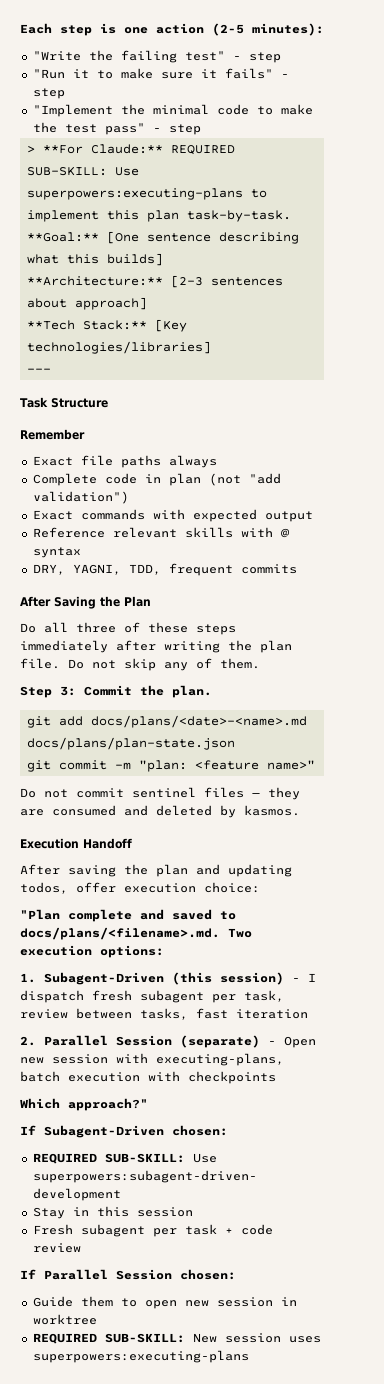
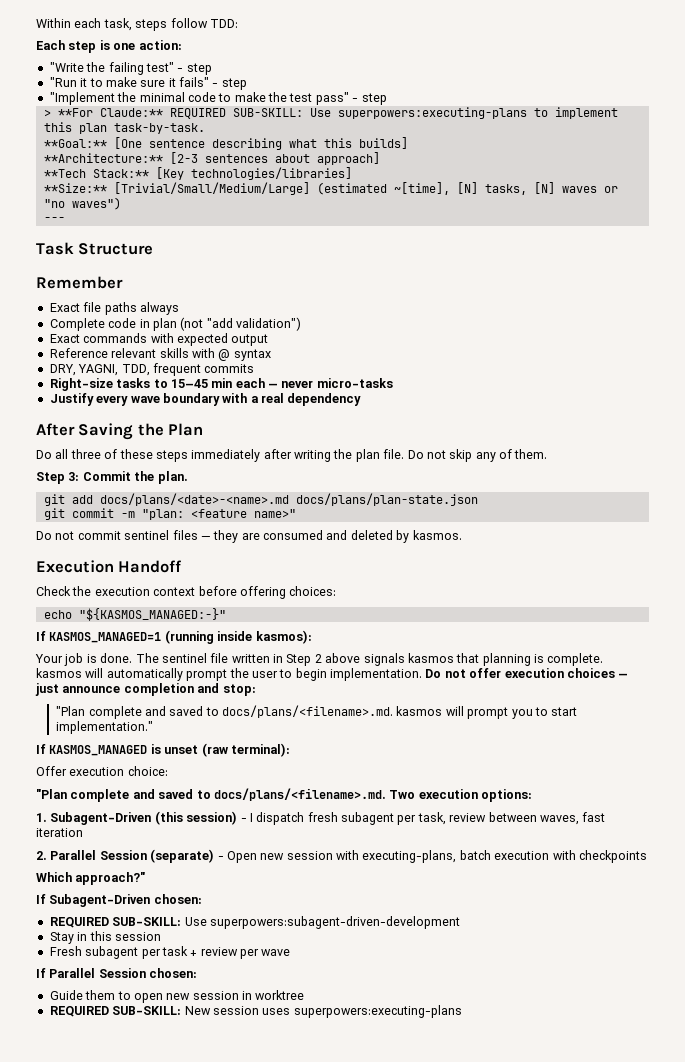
(20, 28) none -> [36,18,238,31] Within each task, steps follow TDD: //
[156,23,324,36] action (2-5 minutes): -> [138,40,182,50] action:
(211, 347) none -> [43,182,618,195] [43,197,121,210] // **Size:** [Trivial/Small/Medium/Large] (estimated ~[time], [N] tasks, [N] waves or "no waves")
(297, 569) none -> [49,378,393,391] [49,393,362,406] // Right-size tasks to 15–45 min each — never micro-tasks // Justify every wave boundary with a real dependency
[20,864,292,877] [20,882,116,894] After saving the plan and updating todos, offer -> [36,586,337,599] [43,608,226,621] [36,630,312,644] [35,653,604,666] [36,668,629,681] [35,683,256,696] [56,705,578,719] [56,721,154,734] [36,743,290,757] [36,766,67,776] Check the execution context before offering choices: // echo "${KASMOS_MANAGED:-}" // If KASMOS_MANAGED=1 (running inside kasmos): // Your job is done. The sentinel file written in Step 2 above signals kasmos that planning is complete. kasmos will automatically prompt the user to begin implementation. Do not offer execution choices — just announce completion and stop: // "Plan complete and saved to docs/plans/<filename>.md. kasmos will prompt you to start implementation." // If KASMOS_MANAGED is unset (raw terminal): // Offer
[140,1008,188,1020] tasks, -> [539,815,579,825] waves,
[240,1224,273,1235] [32,1243,81,1253] code review -> [200,947,291,959] review per wave

